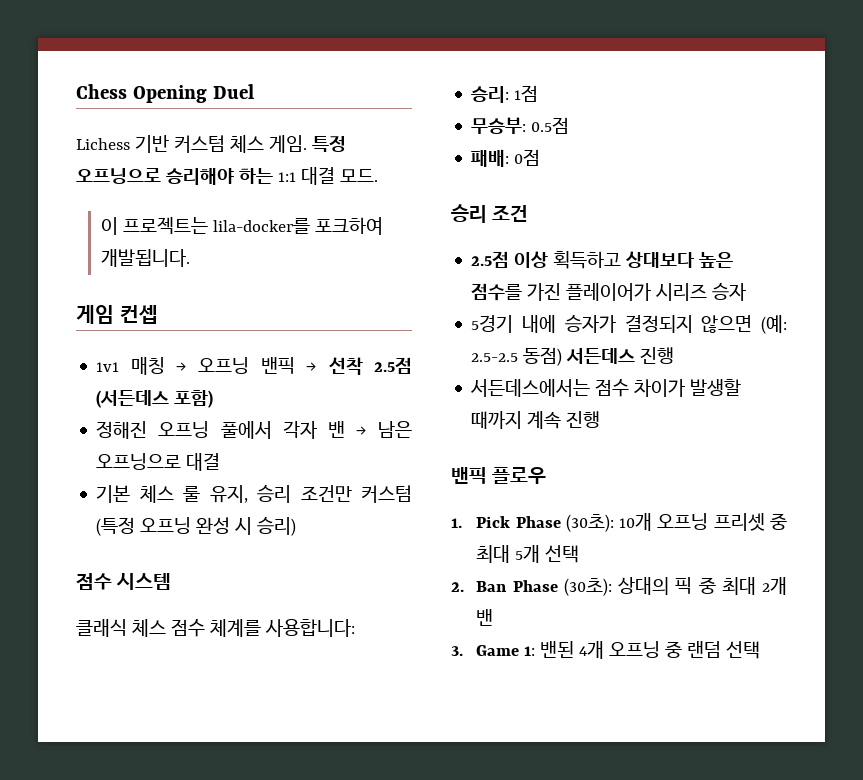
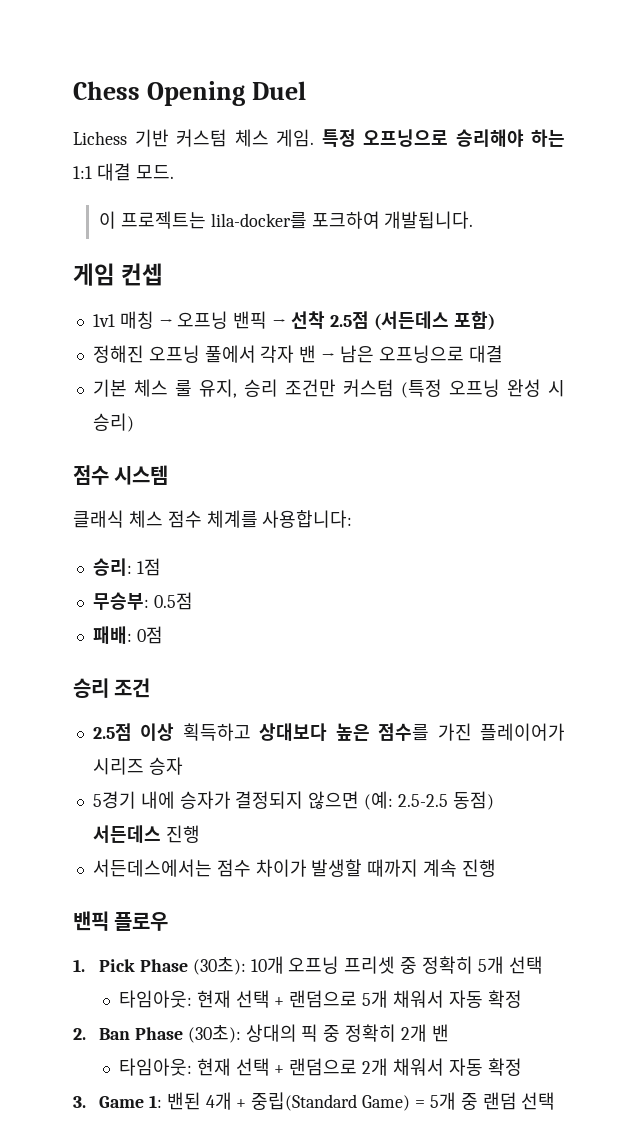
[476,545,511,563] 최대 -> [422,956,474,974] 정확히
(580, 554) none -> [118,990,522,1008] // 타임아웃: 현재 선택 + 랜덤으로 5개 채워서 자동 확정
[721,577,756,595] 최대 -> [345,1024,397,1042] 정확히
(494, 617) none -> [118,1058,522,1076] // 타임아웃: 현재 선택 + 랜덤으로 2개 채워서 자동 확정
[609,641,661,658] 오프닝 -> [236,1092,456,1111] + 중립(Standard Game) = 5개

